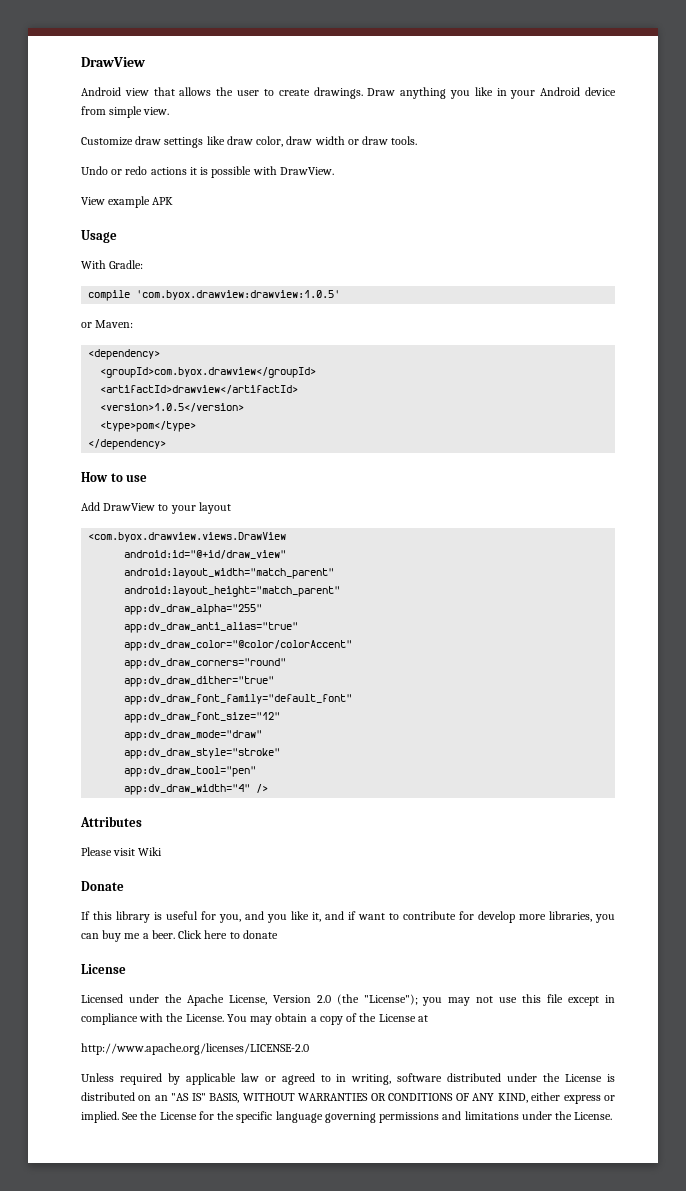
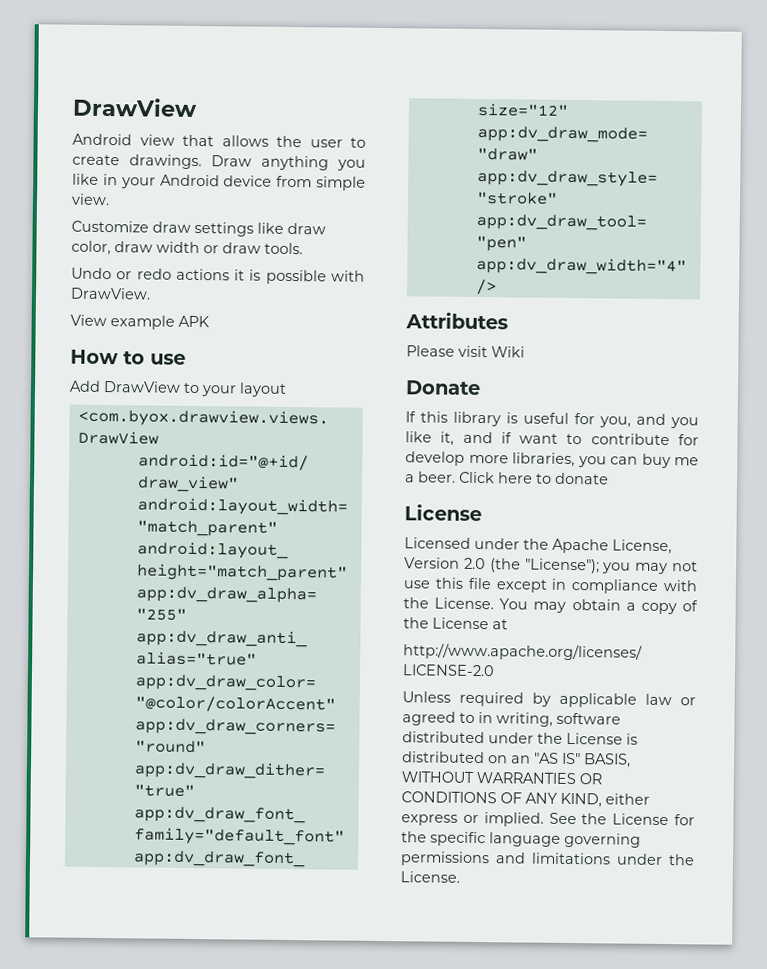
[81,230,117,243] [81,260,144,269] [88,290,341,301] [81,320,134,328] [88,349,161,360] [100,367,317,378] [100,385,299,394] [100,403,245,412] [100,421,197,432] [88,439,167,450] // Usage // With Gradle: // compile 'com.byox.drawview:drawview:1.0.5' // or Maven: // <dependency> // <groupId>com.byox.drawview</groupId> // <artifactId>drawview</artifactId> // <version>1.0.5</version> // <type>pom</type> // </dependency> -> (210, 321) none

